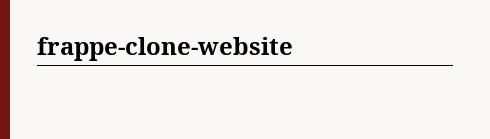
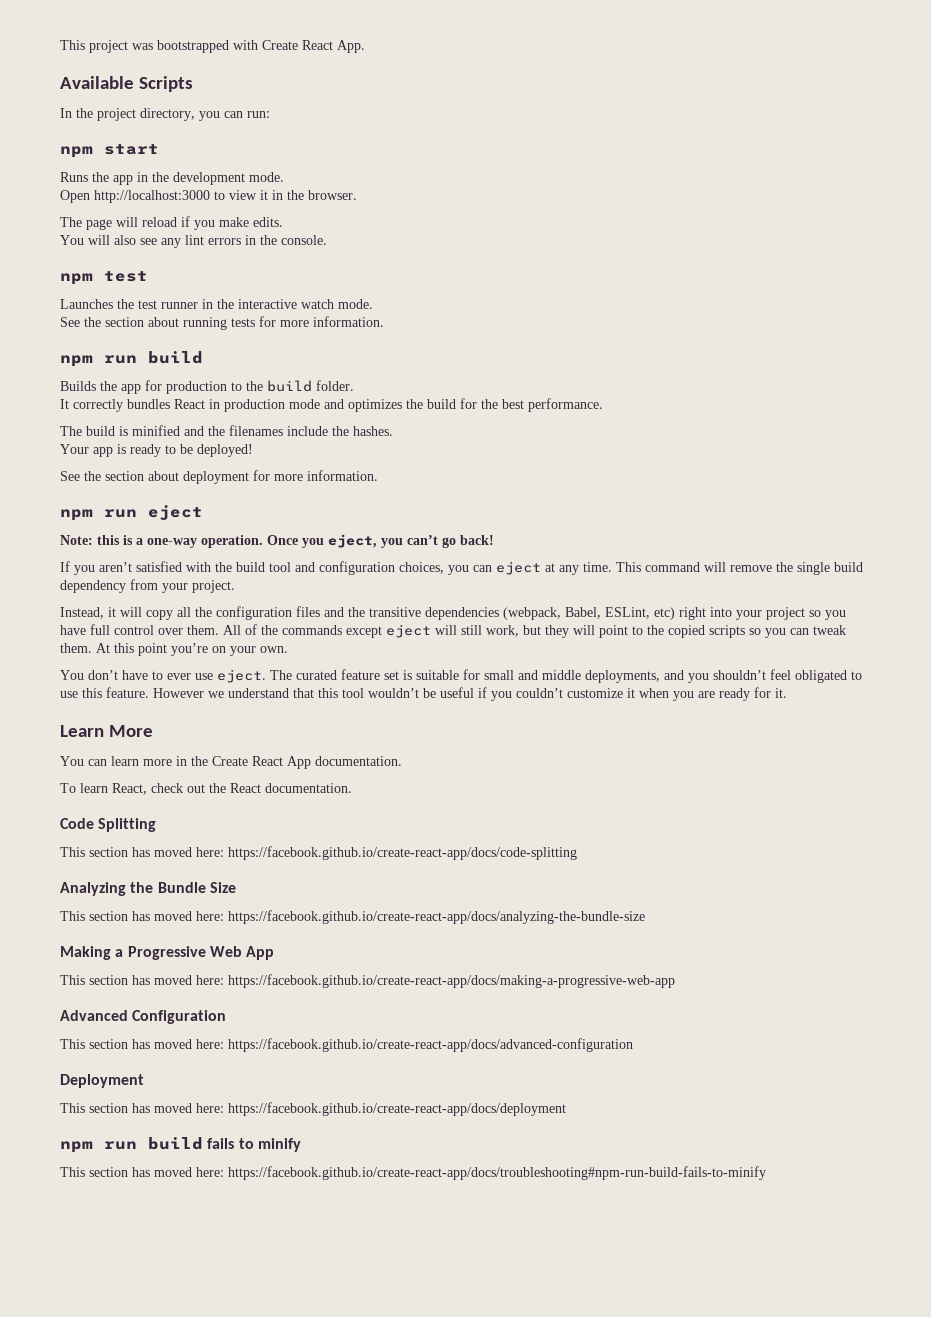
[37,37,293,61] frappe-clone-website -> [60,40,365,53] [60,76,194,92] [60,108,270,121] [60,144,159,158] [60,172,284,185] [60,190,357,203] [60,216,283,230] [60,235,327,248] [60,271,148,285] [60,299,373,309] [60,316,384,330] [60,351,203,367] [60,380,354,394] [60,398,603,412] [60,425,393,436] [60,444,253,457] [60,470,378,484] [60,505,203,521] [60,534,494,548] [60,561,863,575] [60,579,235,593] [60,606,846,620] [60,624,846,638] [60,643,288,656] [60,669,862,683] [60,687,787,701] [60,725,154,737] [60,756,402,769] [60,783,352,795] [60,818,157,832] [60,846,577,860] [60,882,236,896] [60,910,645,924] [60,946,275,960] [60,974,675,988] [60,1010,227,1024] [60,1038,633,1052] [60,1074,144,1088] [60,1102,566,1116] [60,1137,301,1153] [60,1166,766,1180] This project was bootstrapped with Create React App. // Available Scripts // In the project directory, you can run: // npm start // Runs the app in the development mode. // Open http://localhost:3000 to view it in the browser. // The page will reload if you make edits. // You will also see any lint errors in the console. // npm test // Launches the test runner in the interactive watch mode. // See the section about running tests for more information. // npm run build // Builds the app for production to the build folder. // It correctly bundles React in production mode and optimizes the build for the best performance. // The build is minified and the filenames include the hashes. // Your app is ready to be deployed! // See the section about deployment for more information. // npm run eject // Note: this is a one-way operation. Once you eject, you can’t go back! // If you aren’t satisfied with the build tool and configuration choices, you can eject at any time. This command will remove the single build dependency from your project. // Instead, it will copy all the configuration files and the transitive dependencies (webpack, Babel, ESLint, etc) right into your project so you have full control over them. All of the commands except eject will still work, but they will point to the copied scripts so you can tweak them. At this point you’re on your own. // You don’t have to ever use eject. The curated feature set is suitable for small and middle deployments, and you shouldn’t feel obligated to use this feature. However we understand that this tool wouldn’t be useful if you couldn’t customize it when you are ready for it. // Learn More // You can learn more in the Create React App documentation. // To learn React, check out the React documentation. // Code Splitting // This section has moved here: https://facebook.github.io/create-react-app/docs/code-splitting // Analyzing the Bundle Size // This section has moved here: https://facebook.github.io/create-react-app/docs/analyzing-the-bundle-size // Making a Progressive Web App // This section has moved here: https://facebook.github.io/create-react-app/docs/making-a-progressive-web-app // Advanced Configuration // This section has moved here: https://facebook.github.io/create-react-app/docs/advanced-configuration // Deployment // This section has moved here: https://facebook.github.io/create-react-app/docs/deployment // npm run build fails to minify // This section has moved here: https://facebook.github.io/create-react-app/docs/troubleshooting#npm-run-build-fails-to-minify

